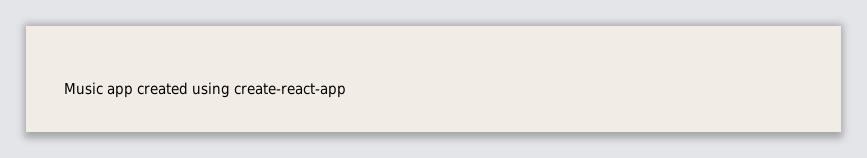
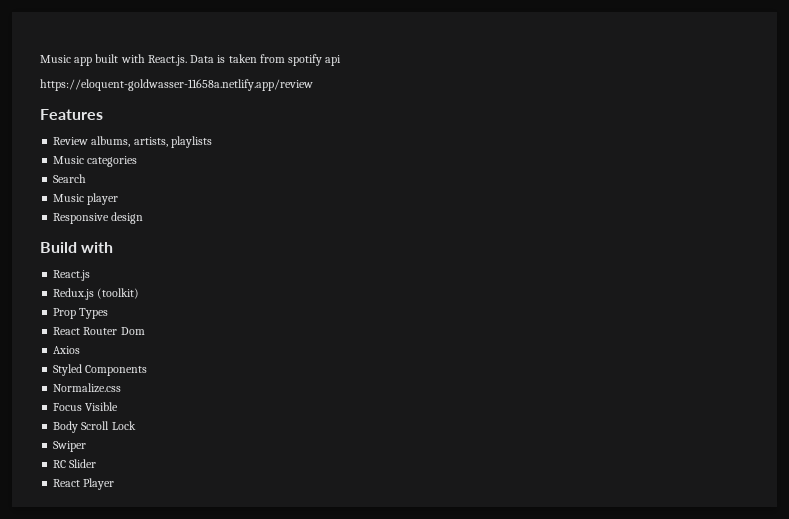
[137,82,346,98] created using create-react-app -> [95,54,342,66] [40,79,313,91] [40,109,103,120] [53,136,212,148] [53,156,138,167] [53,174,87,183] [53,193,119,205] [53,212,144,224] [40,242,114,253] [53,270,91,281] [53,288,140,300] [53,308,109,319] [53,327,145,335] [53,346,81,354] [53,364,148,376] [53,383,122,393] [53,402,119,411] [53,421,136,433] [53,441,87,452] [53,459,97,468] [53,478,115,490] built with React.js. Data is taken from spotify api // https://eloquent-goldwasser-11658a.netlify.app/review // Features // Review albums, artists, playlists // Music categories // Search // Music player // Responsive design // Build with // React.js // Redux.js (toolkit) // Prop Types // React Router Dom // Axios // Styled Components // Normalize.css // Focus Visible // Body Scroll Lock // Swiper // RC Slider // React Player

